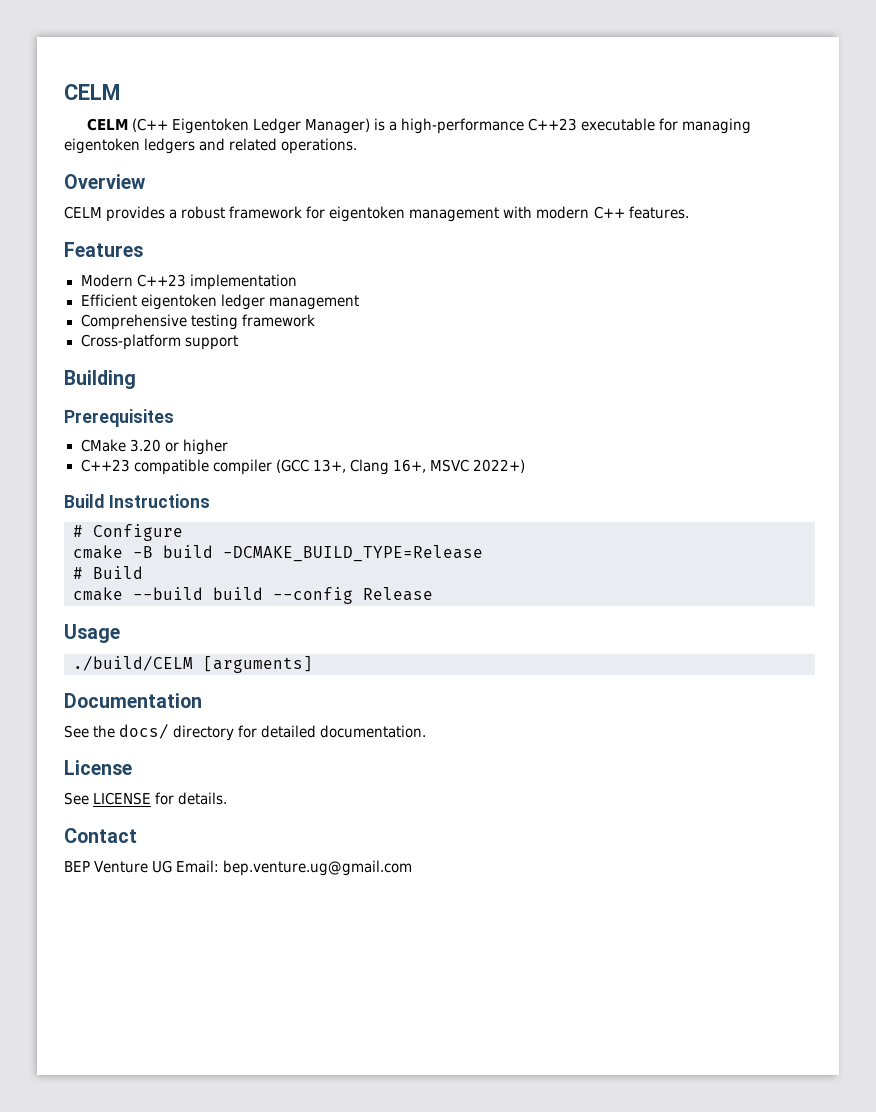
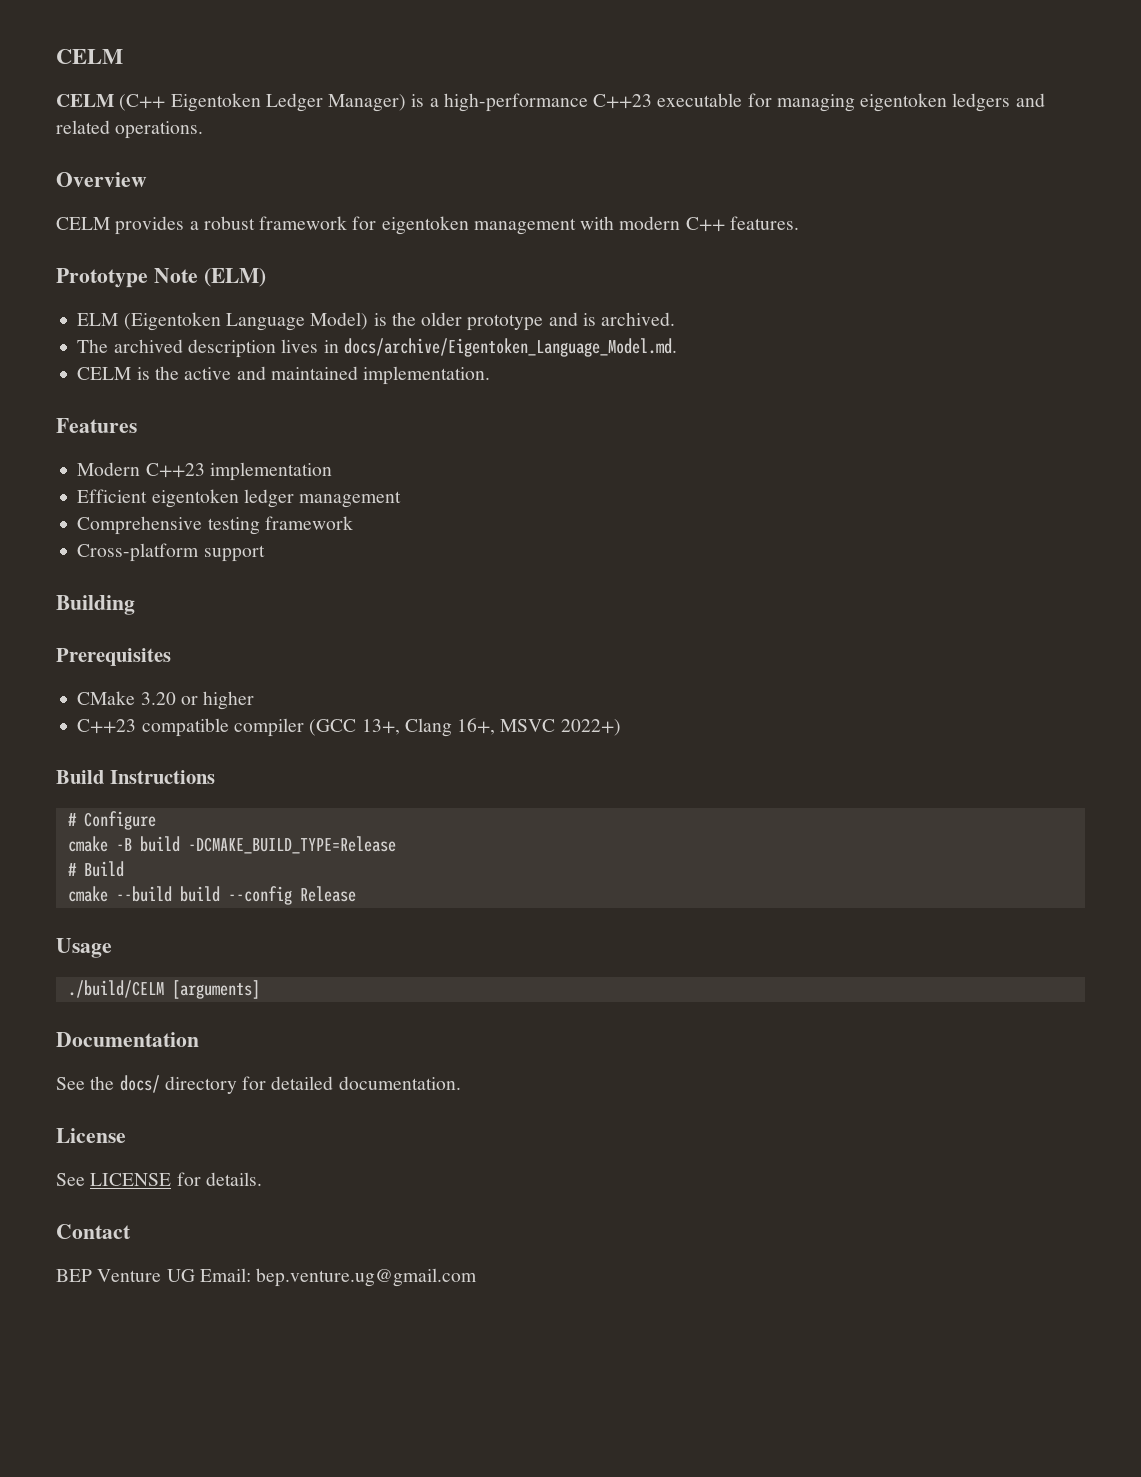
(689, 212) none -> [56,268,266,288] [77,312,676,331] [77,338,677,358] [77,366,491,385] // Prototype Note (ELM) // ELM (Eigentoken Language Model) is the older prototype and is archived. // The archived description lives in docs/archive/Eigentoken_Language_Model.md. // CELM is the active and maintained implementation.

